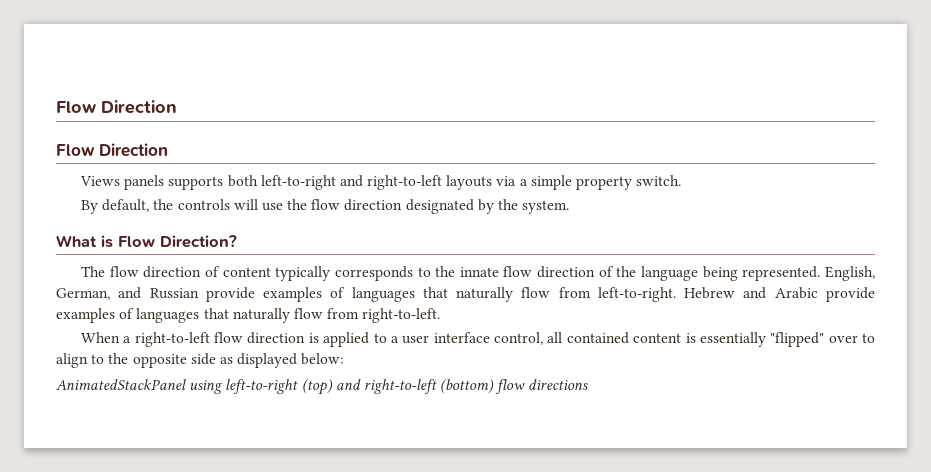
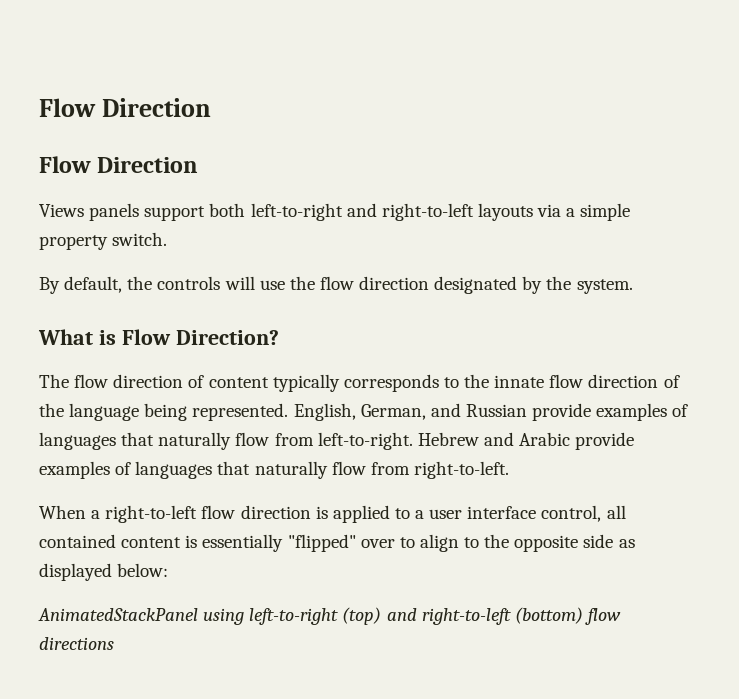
[168,176,224,190] supports -> [144,206,206,221] support

